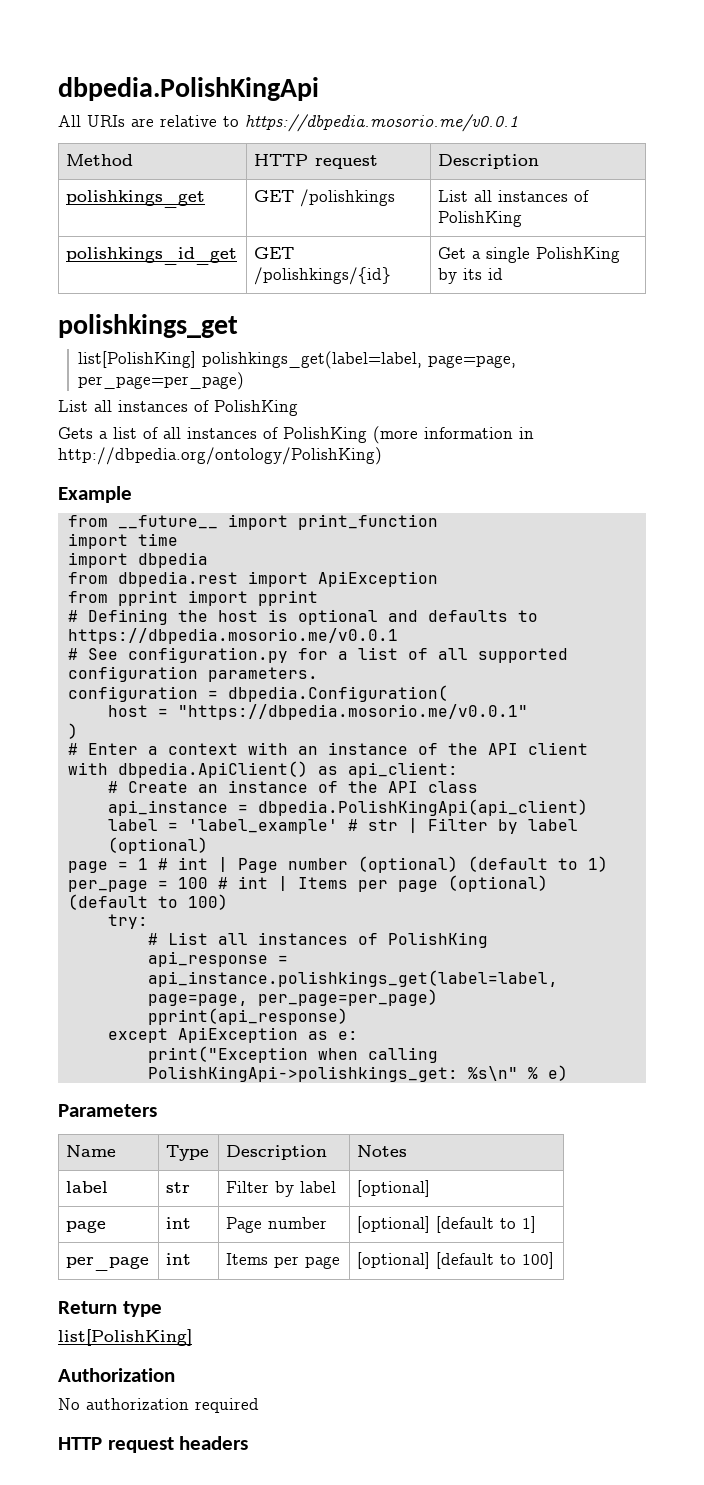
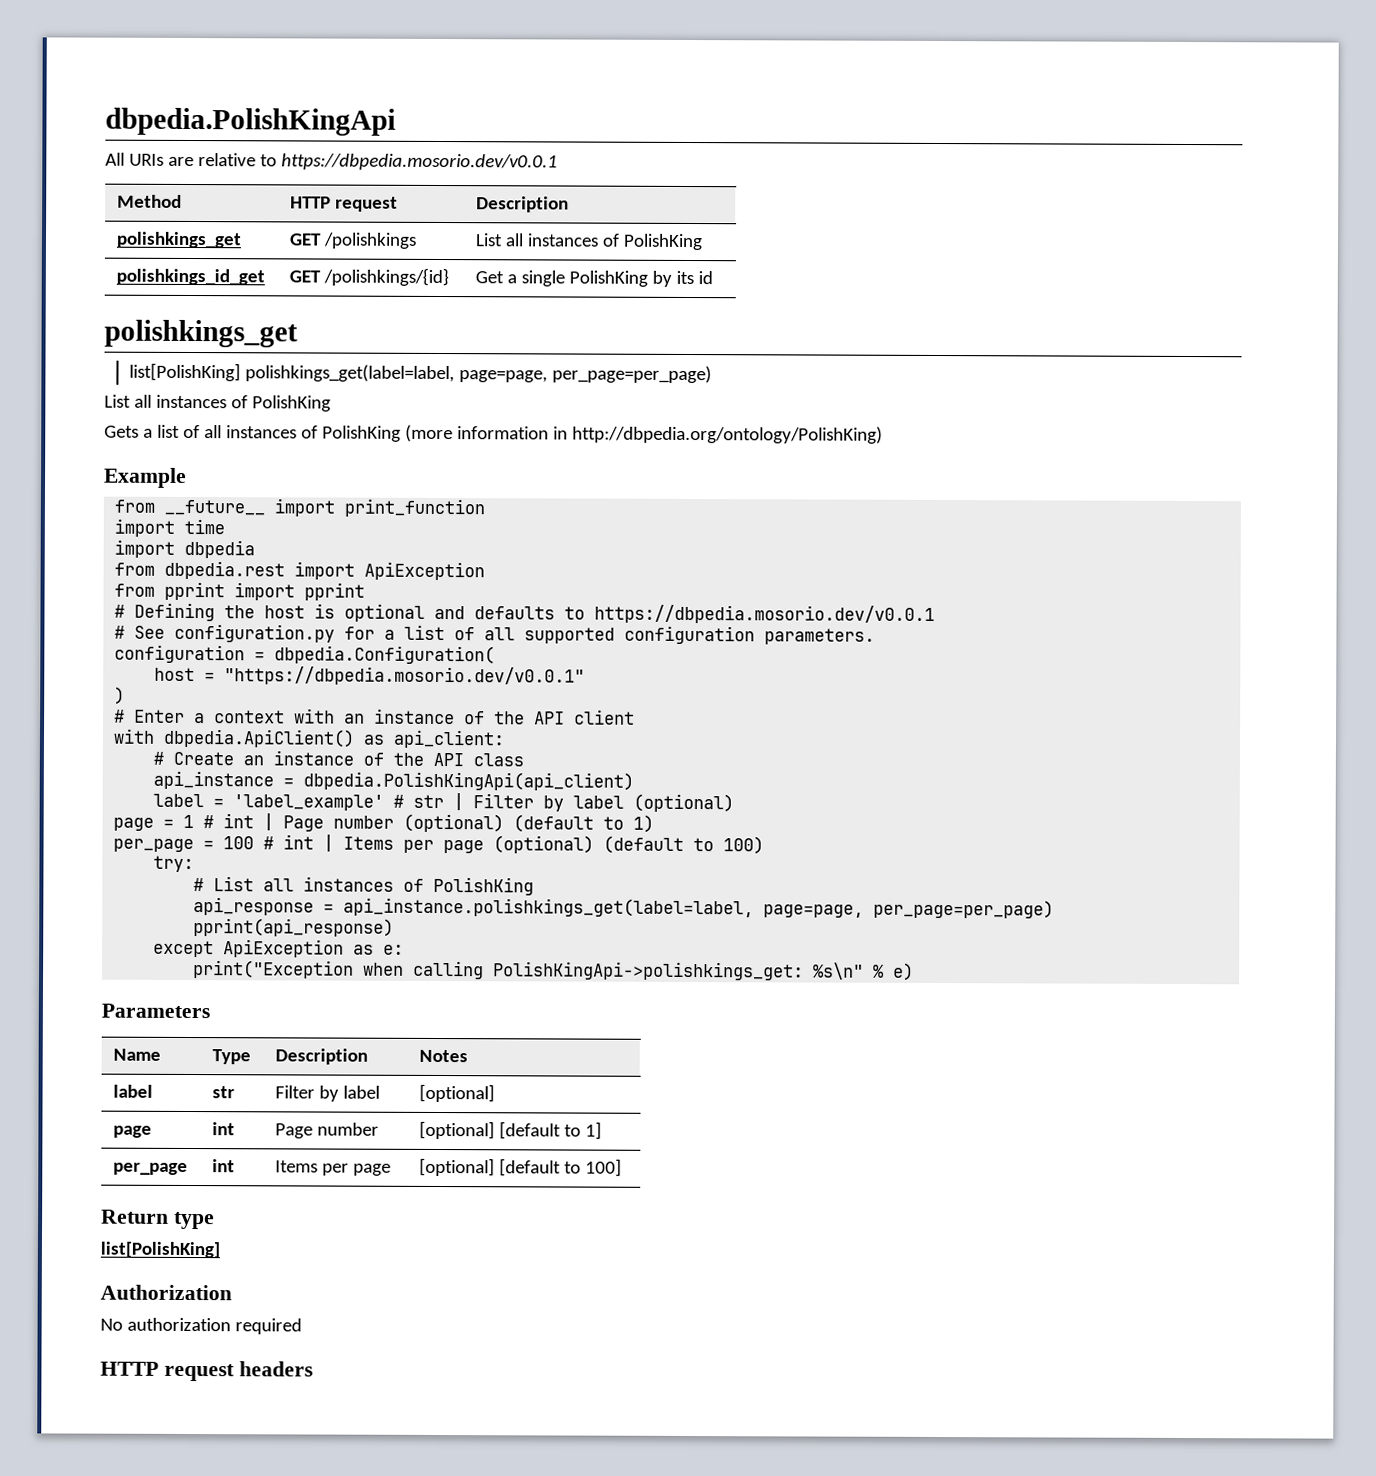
[245,114,518,132] https://dbpedia.mosorio.me/v0.0.1 -> [280,153,558,171] https://dbpedia.mosorio.dev/v0.0.1
[67,628,398,644] https://dbpedia.mosorio.me/v0.0.1 -> [594,604,936,624] https://dbpedia.mosorio.dev/v0.0.1
[177,704,528,720] "https://dbpedia.mosorio.me/v0.0.1" -> [224,666,586,686] "https://dbpedia.mosorio.dev/v0.0.1"

